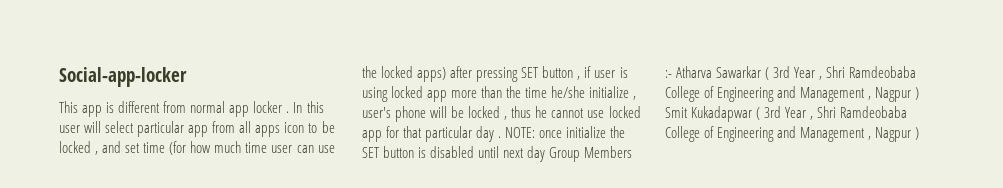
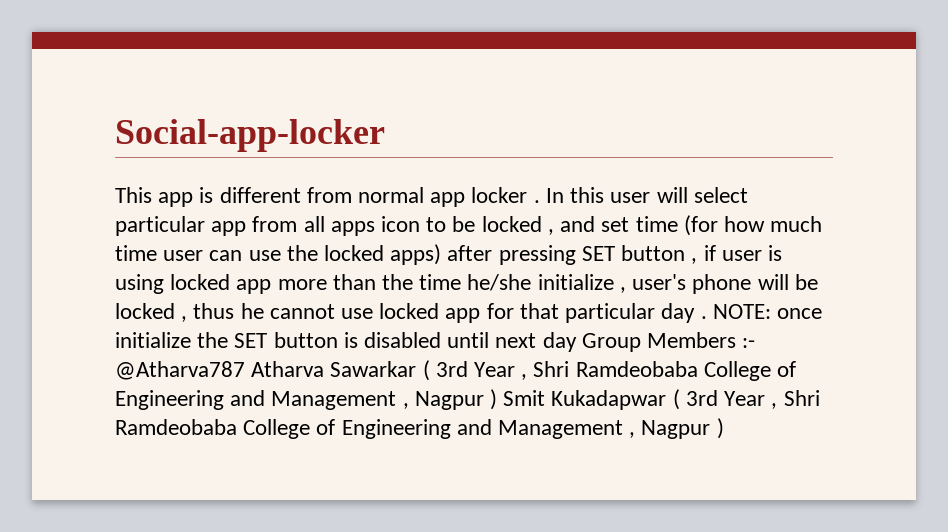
(672, 74) none -> [115,361,245,380] @Atharva787

